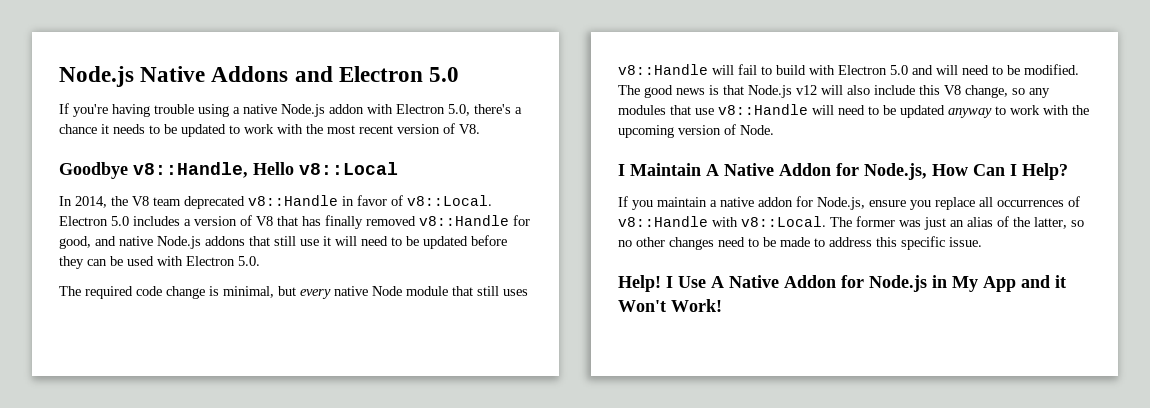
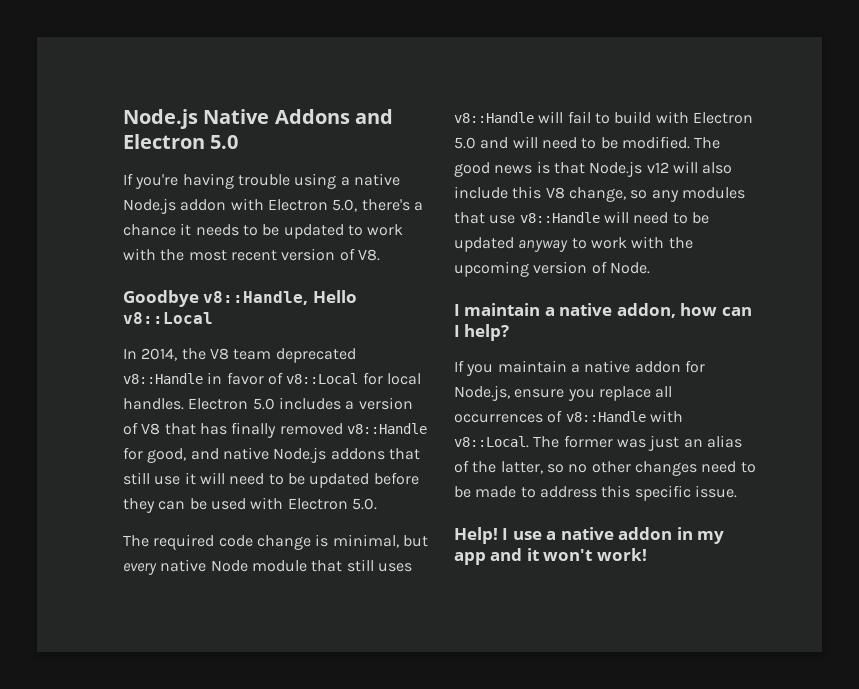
[407,195,492,206] v8::Local. -> [286,372,421,385] [123,398,184,410] v8::Local for local handles.
[630,163,1068,180] Maintain A Native Addon for Node.js, How Can I Help? -> [464,303,752,318] [454,324,510,341] maintain a native addon, how can I help?
[678,275,1066,292] [618,299,722,312] Use A Native Addon for Node.js in My App and it Won't Work! -> [512,527,725,544] [454,548,647,565] use a native addon in my app and it won't work!

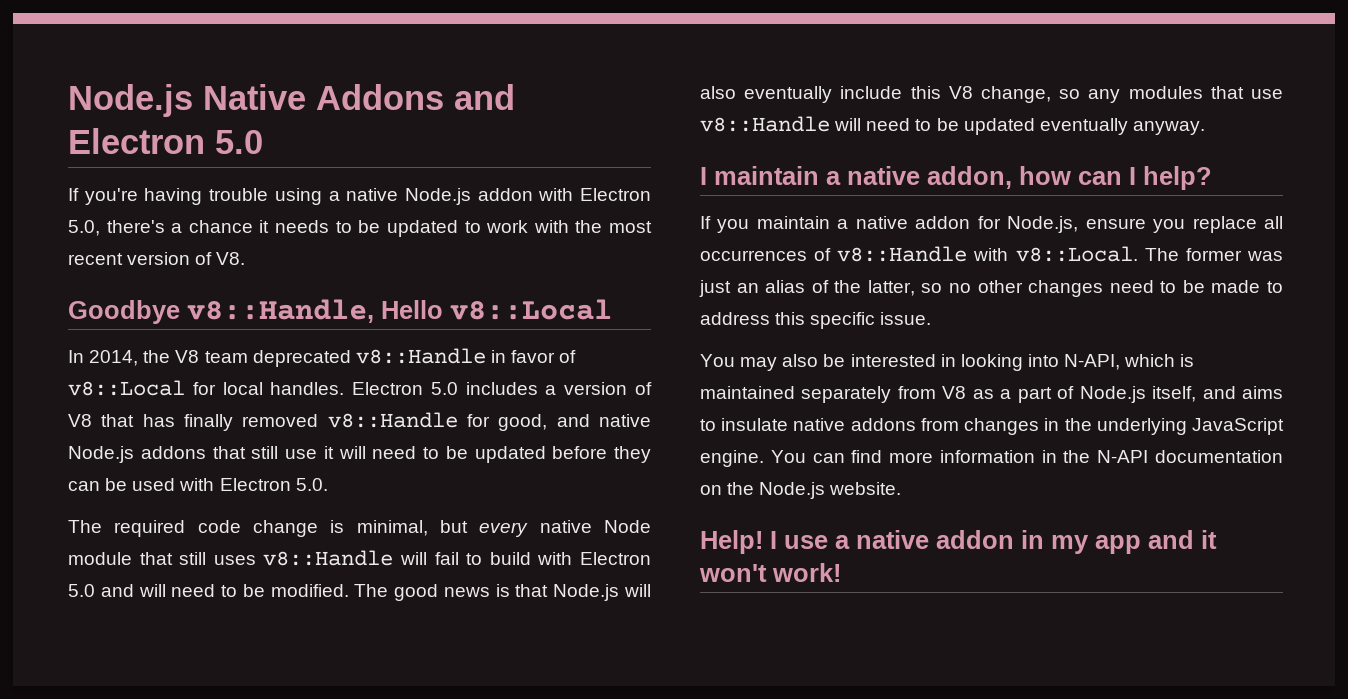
[646,162,669,173] v12 -> (620, 592) none
(733, 168) none -> [744,86,833,103] eventually
[518,236,693,252] [454,261,650,277] anyway to work with the upcoming version of Node. -> [1039,118,1205,135] eventually anyway.
(737, 491) none -> [700,354,1195,371] [700,386,1283,403] [700,418,1284,435] [700,450,1283,467] [700,482,902,499] // You may also be interested in looking into N-API, which is maintained separately from V8 as a part of Node.js itself, and aims to insulate native addons from changes in the underlying JavaScript engine. You can find more information in the N-API documentation on the Node.js website.

